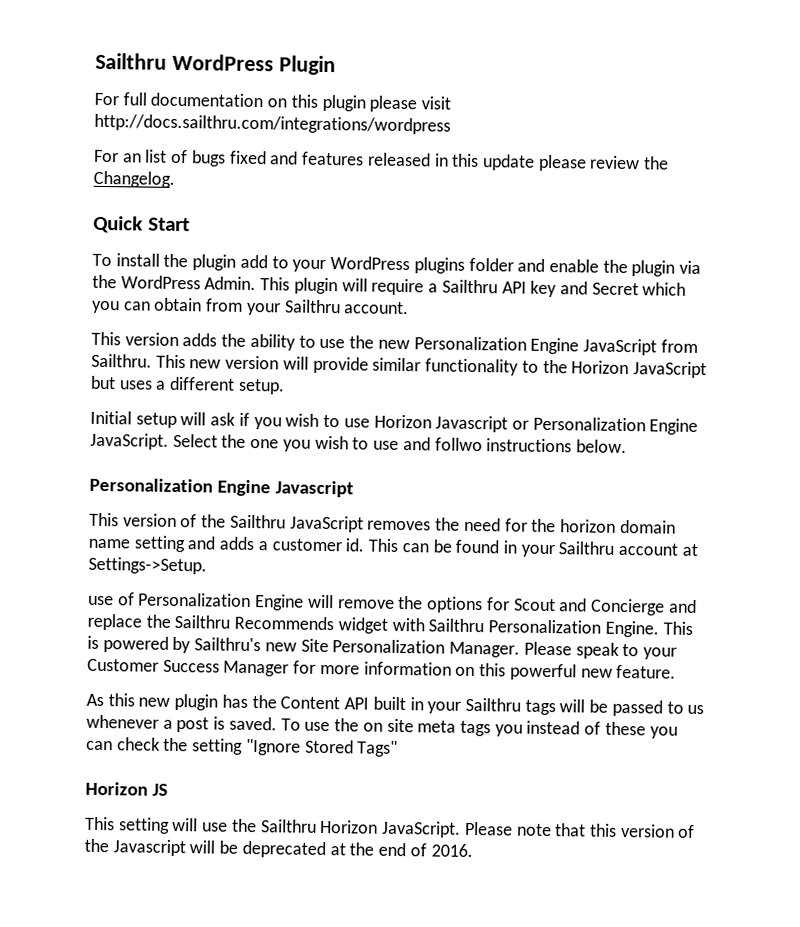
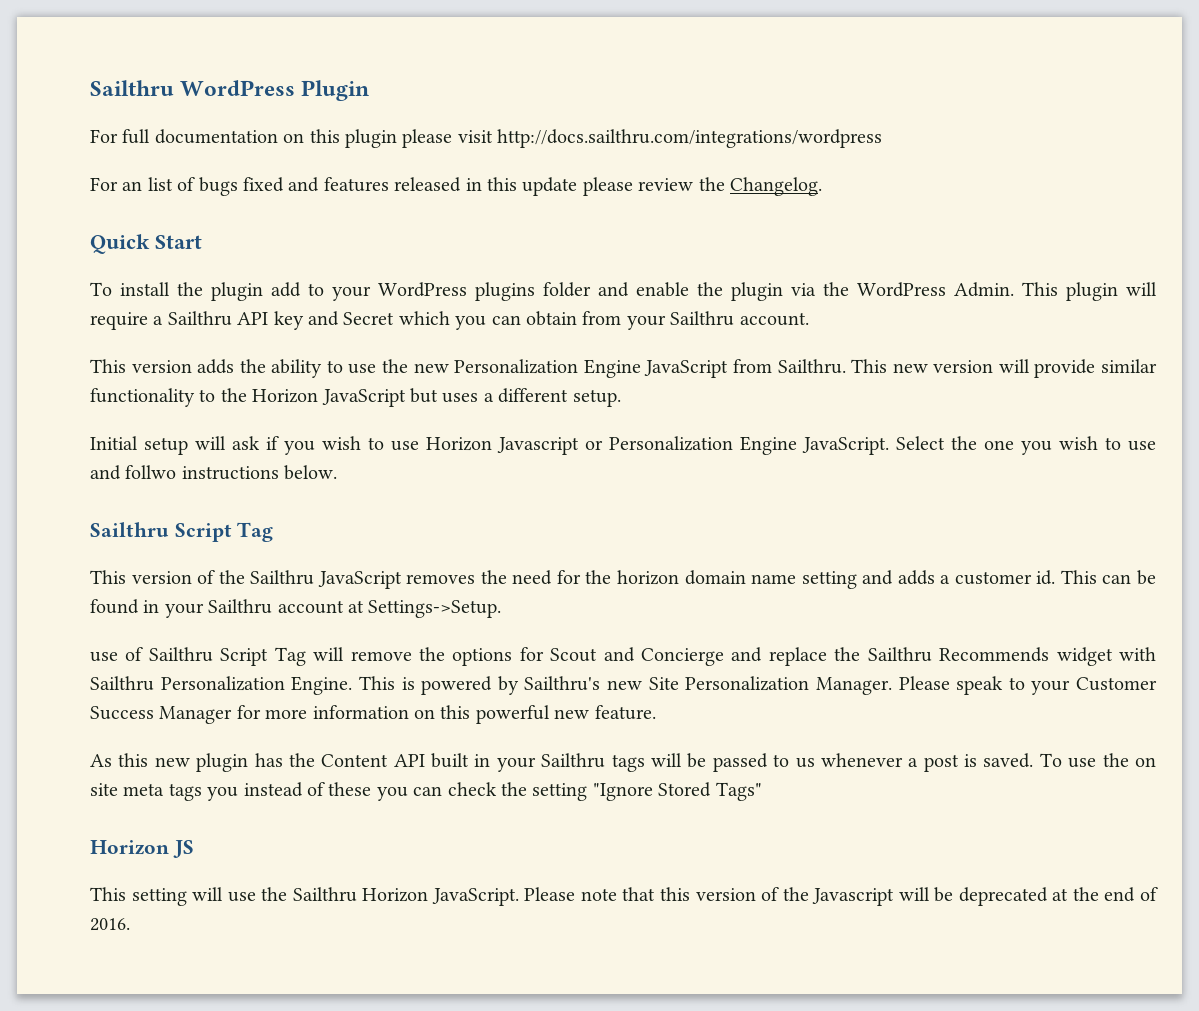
[89,477,355,498] Personalization Engine Javascript -> [90,522,274,542] Sailthru Script Tag
[138,592,305,611] Personalization Engine -> [148,647,306,666] Sailthru Script Tag

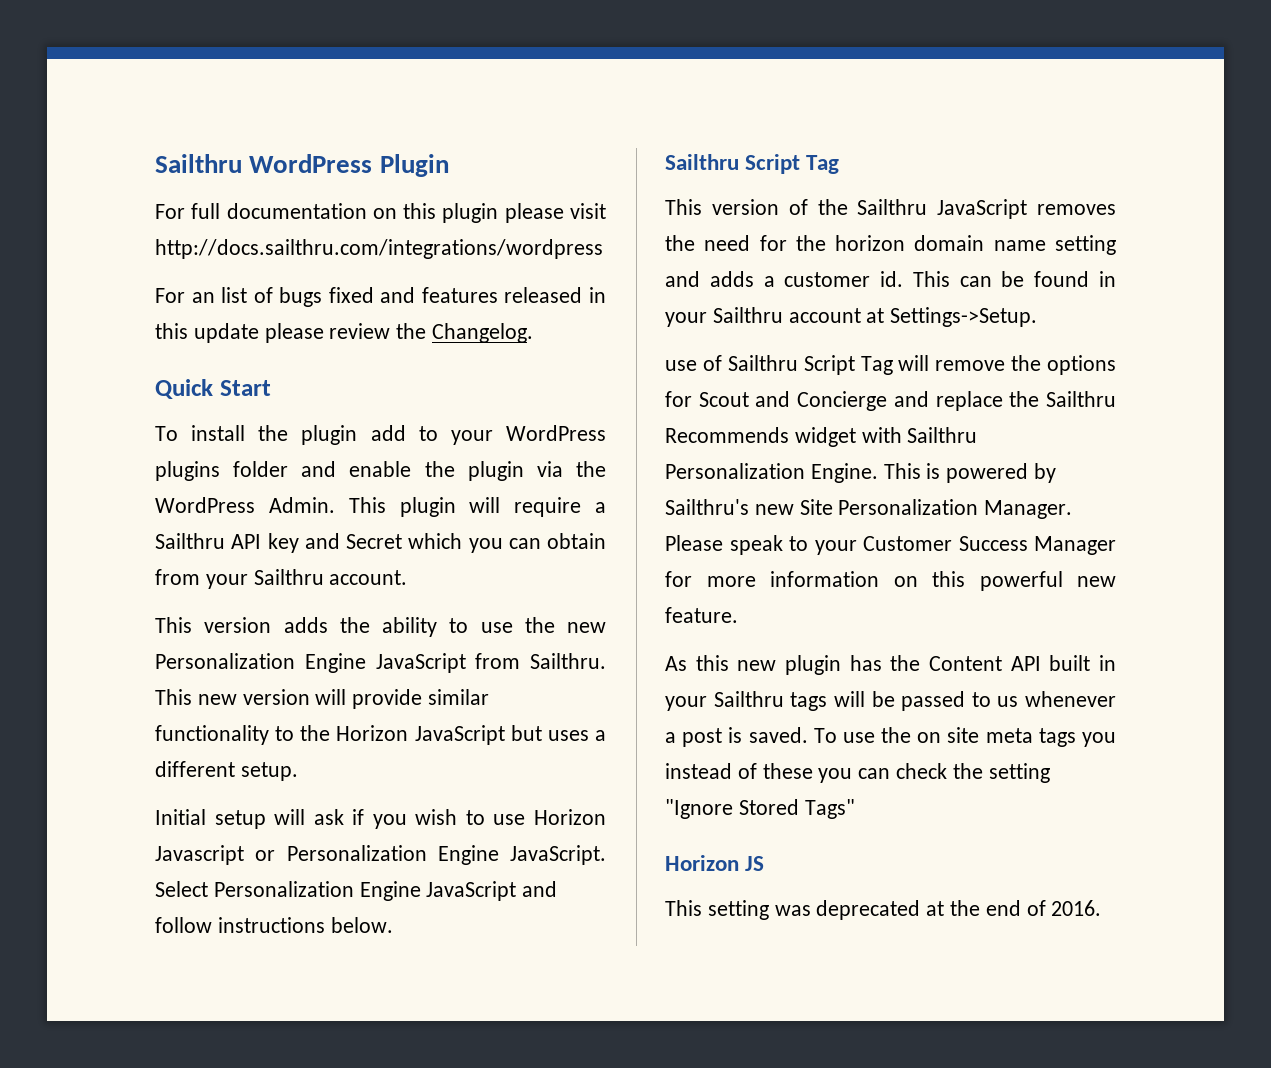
[951,436,1156,455] [90,465,177,480] the one you wish to use and follwo -> [213,881,558,901] [155,917,212,933] Personalization Engine JavaScript and follow
[192,887,954,906] will use the Sailthru Horizon JavaScript. Please note that this version of the Javascript will be -> [774,905,811,916] was

